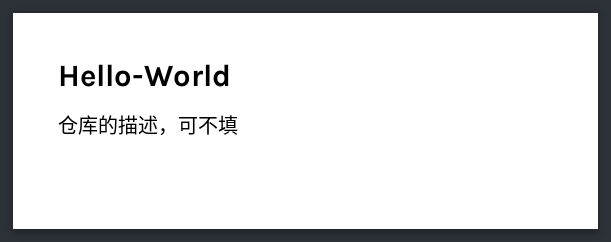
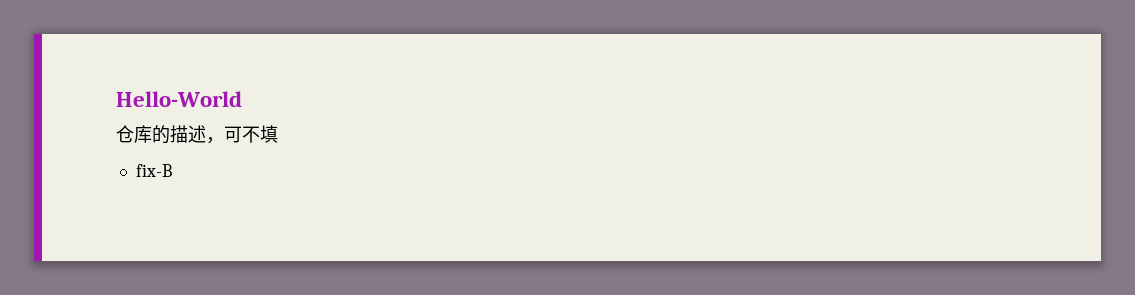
(238, 125) none -> [135,164,172,177] // fix-B

